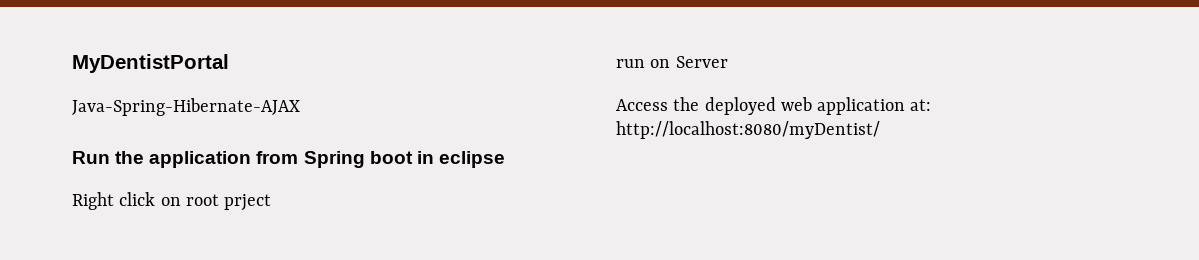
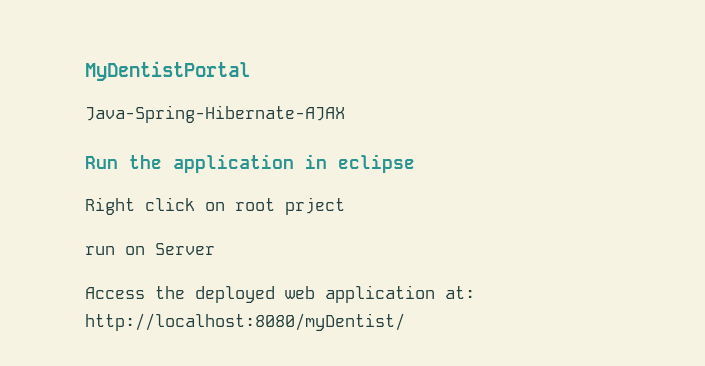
[256,151,413,168] from Spring boot -> (294, 163) none

